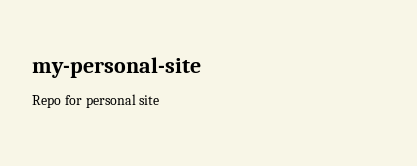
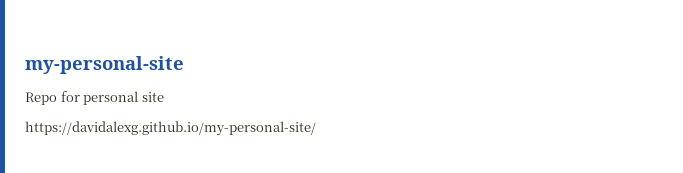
(160, 100) none -> [25,121,316,136] // https://davidalexg.github.io/my-personal-site/

